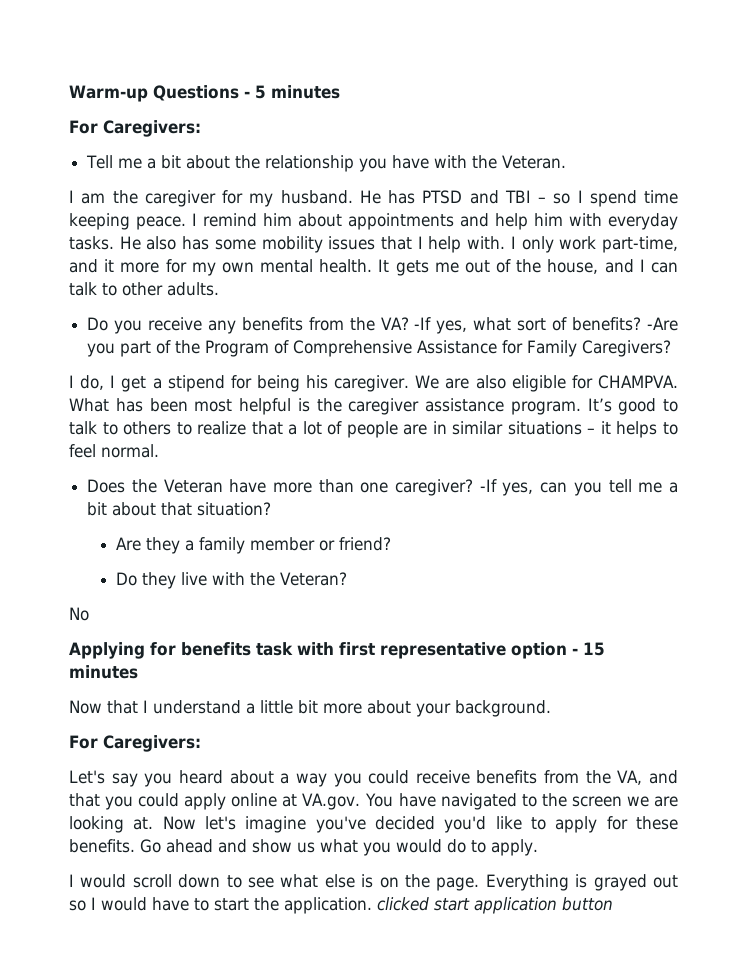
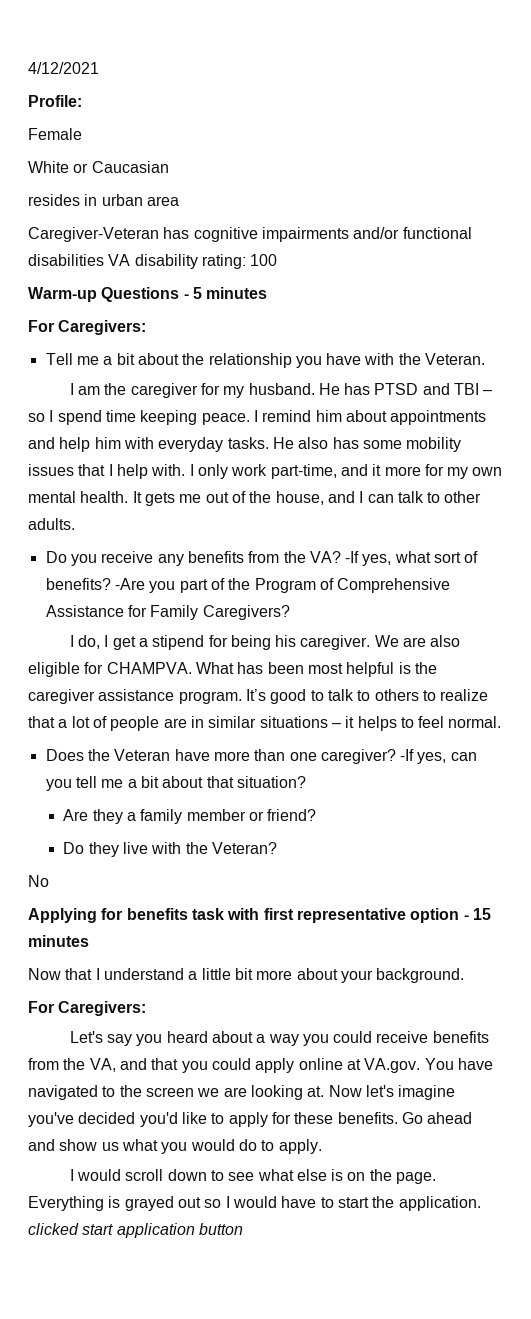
(69, 93) none -> [28,62,99,74] [28,95,82,107] [28,128,82,140] [28,161,169,173] [28,194,179,206] [28,227,472,242] [28,254,278,269] 4/12/2021 // Profile: // Female // White or Caucasian // resides in urban area // Caregiver-Veteran has cognitive impairments and/or functional disabilities VA disability rating: 100 //

